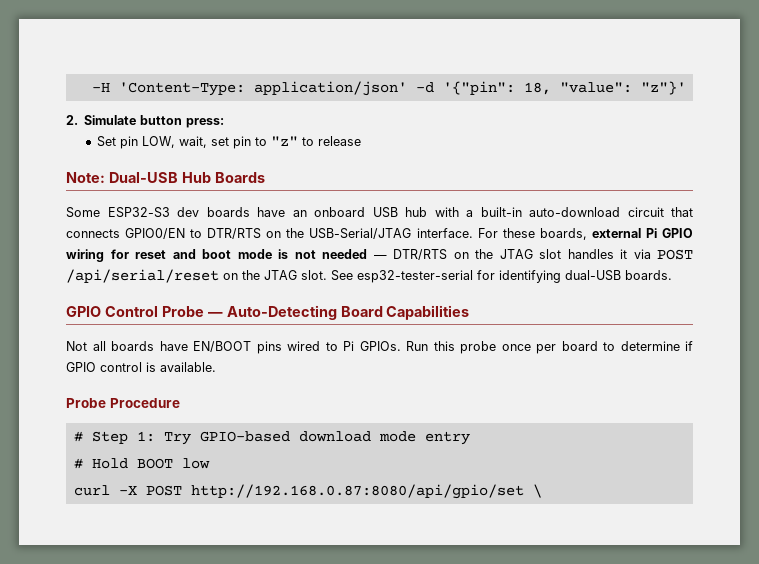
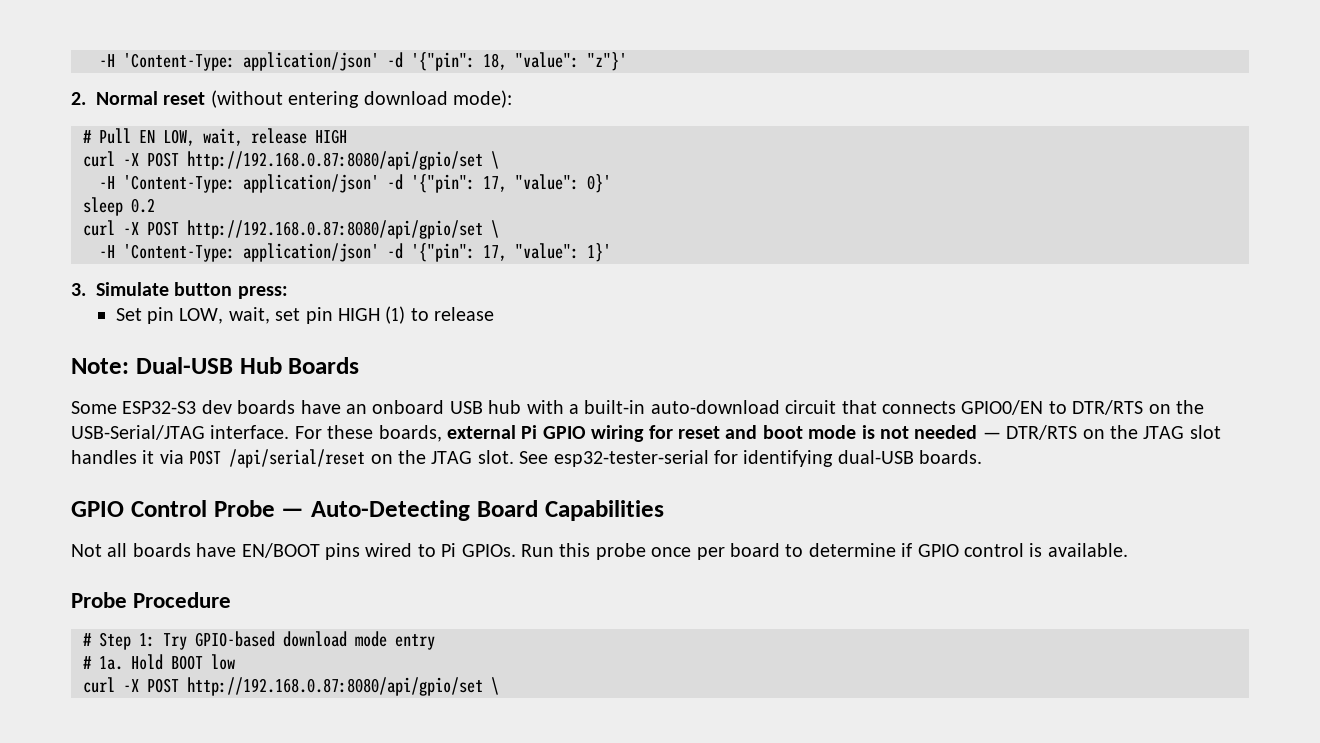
(78, 120) none -> [96,90,512,108] [83,128,347,146] [83,151,499,170] [99,174,611,193] [83,197,155,216] [83,220,499,239] [99,243,611,262] [71,283,86,296] Normal reset (without entering download mode): // # Pull EN LOW, wait, release HIGH // curl -X POST http://192.168.0.87:8080/api/gpio/set \ // -H 'Content-Type: application/json' -d '{"pin": 17, "value": 0}' // sleep 0.2 // curl -X POST http://192.168.0.87:8080/api/gpio/set \ // -H 'Content-Type: application/json' -d '{"pin": 17, "value": 1}' // 3.
[255,136,299,146] to "z" -> [337,306,406,324] HIGH (1)
(83, 463) none -> [99,656,123,670] 1a.

